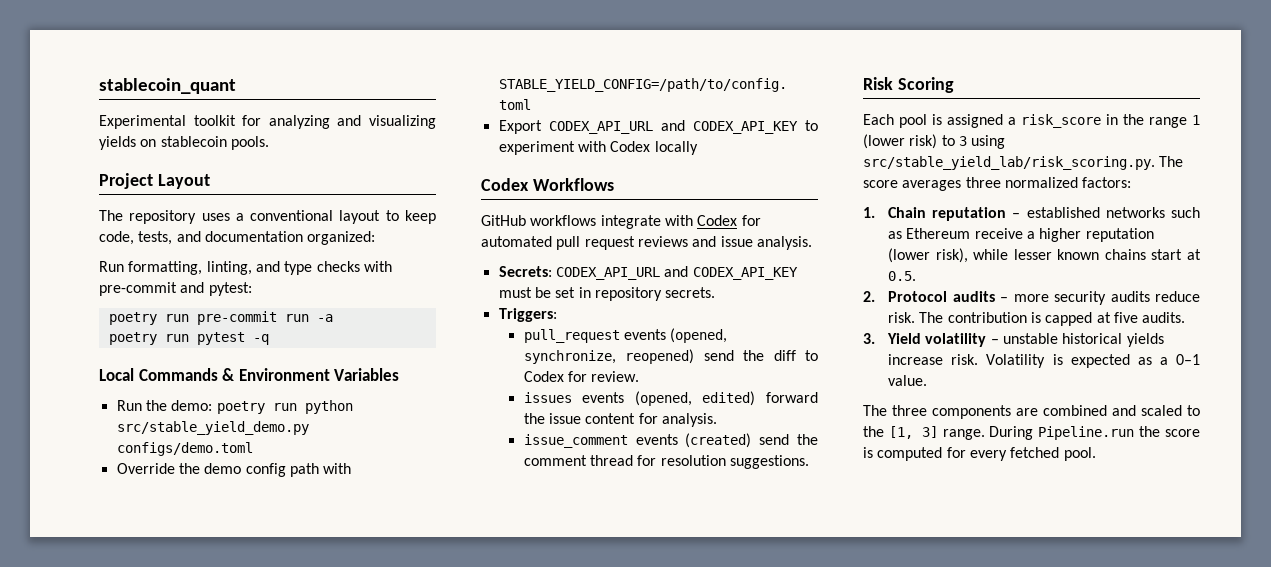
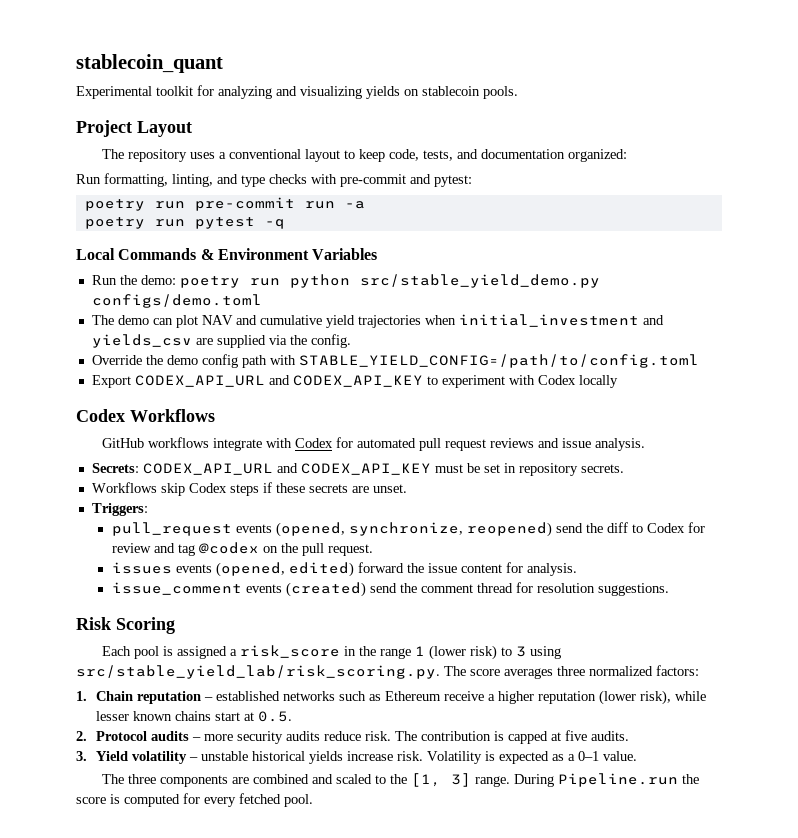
(253, 449) none -> [91,314,664,328] [91,334,351,348] // The demo can plot NAV and cumulative yield trajectories when initial_investment and yields_csv are supplied via the config.
(716, 292) none -> [91,482,407,496] // Workflows skip Codex steps if these secrets are unset.
[591,371,640,382] review. -> [111,542,373,556] review and tag @codex on the pull request.

